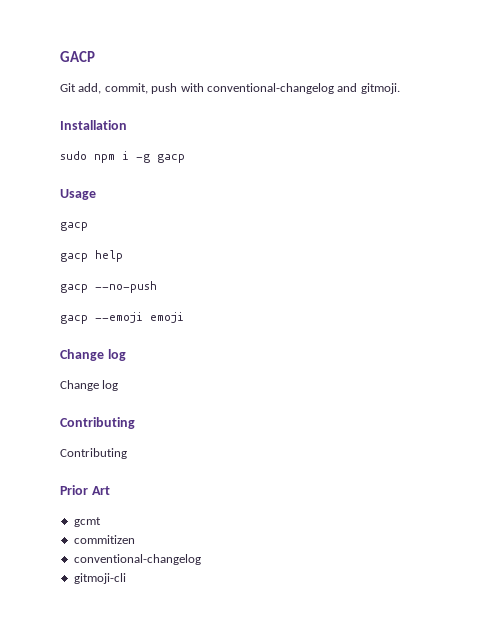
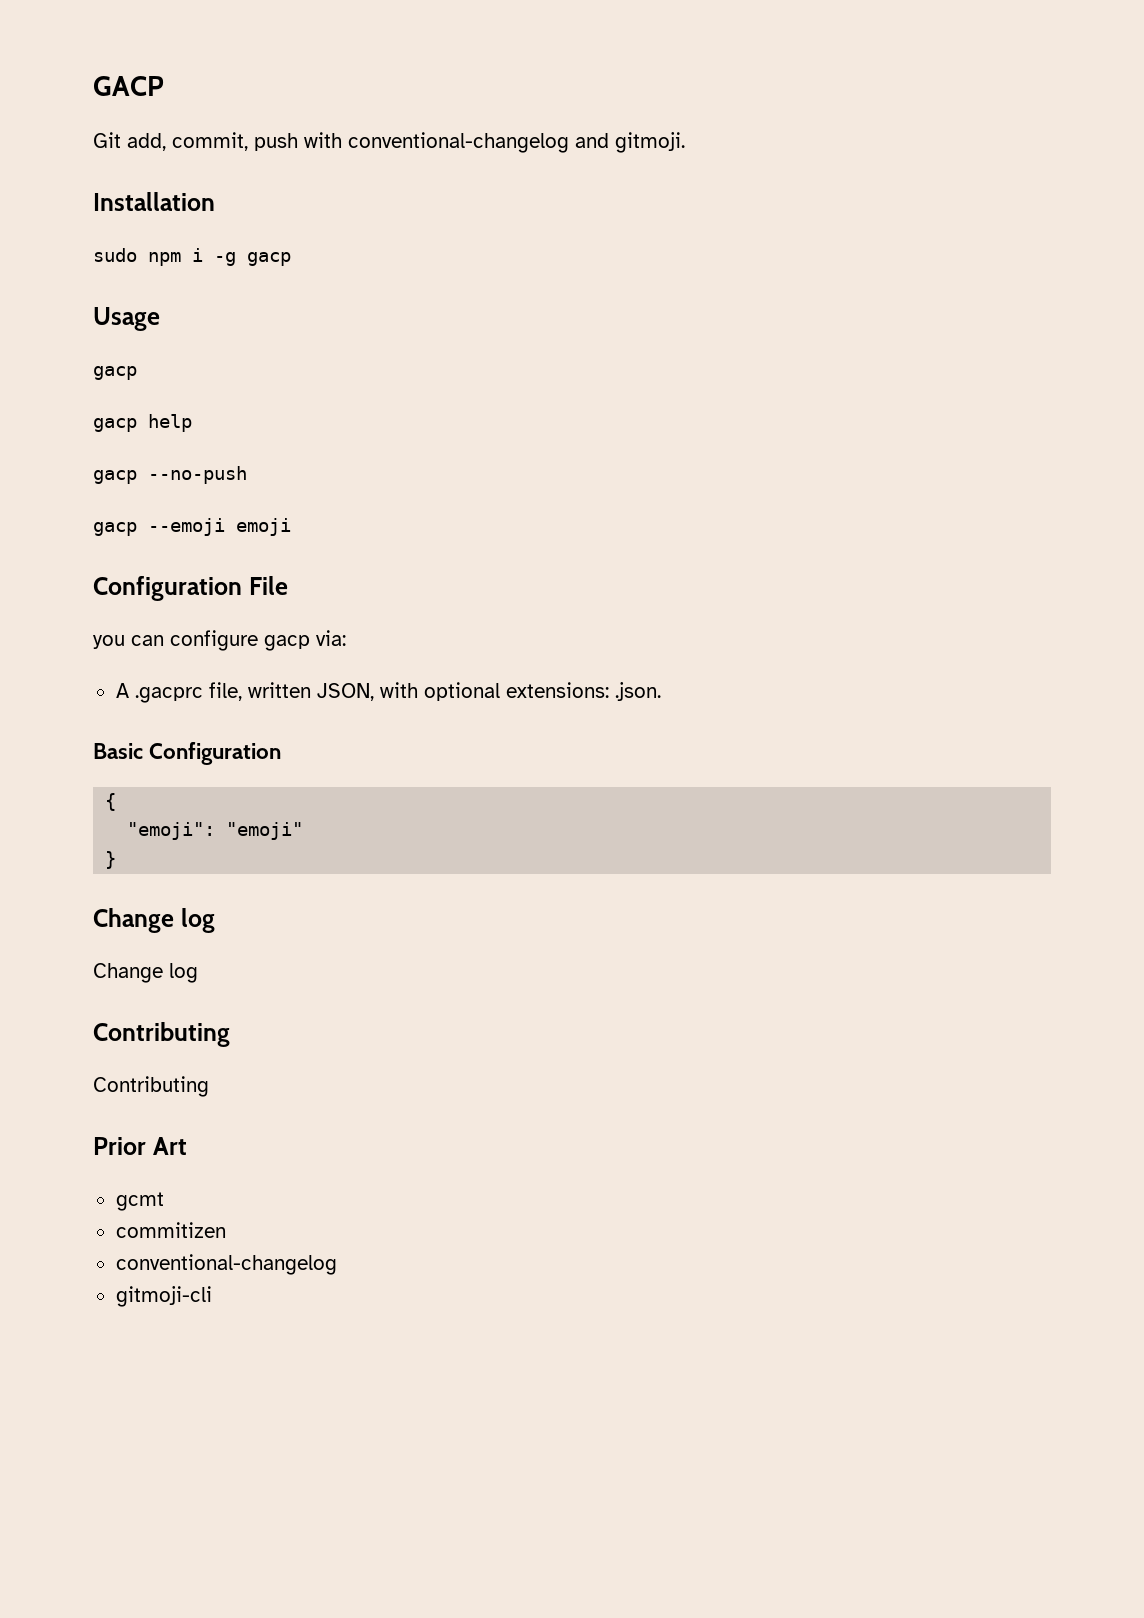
(184, 317) none -> [93,576,288,601] [93,630,346,651] [115,682,661,703] [93,742,282,765] [105,793,117,811] [127,822,304,840] [105,851,117,869] // Configuration File // you can configure gacp via: // A .gacprc file, written JSON, with optional extensions: .json. // Basic Configuration // { // "emoji": "emoji" // }

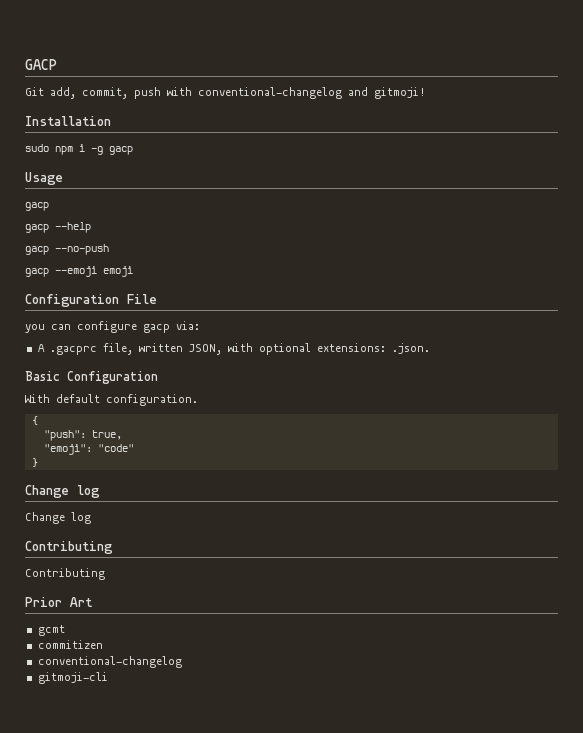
[615,132,685,153] gitmoji. -> [374,87,426,99] gitmoji!
[148,414,192,432] help -> [55,222,91,233] --help
(282, 753) none -> [25,394,198,406] // With default configuration.
(117, 802) none -> [43,430,122,441] // "push": true,
[226,822,304,840] "emoji" -> [97,444,134,452] "code"

